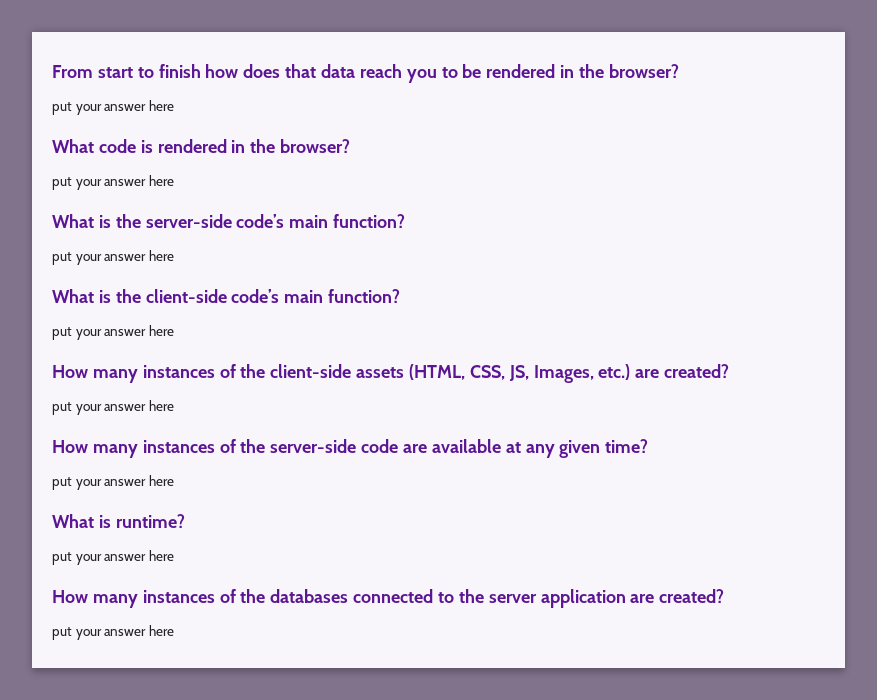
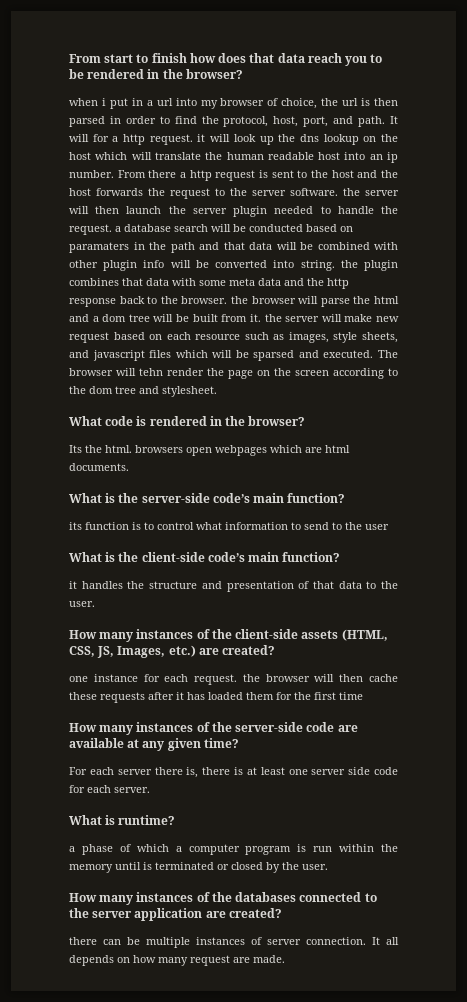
[52,100,174,115] put your answer here -> [69,98,398,109] [69,116,399,127] [69,134,398,145] [69,152,399,163] [69,170,399,181] [69,188,399,199] [69,206,399,217] [69,224,353,235] [69,242,398,253] [69,260,399,271] [69,278,349,289] [69,296,399,307] [69,314,399,322] [69,332,398,343] [69,350,398,361] [69,368,398,379] [69,386,217,397] when i put in a url into my browser of choice, the url is then parsed in order to find the protocol, host, port, and path. It will for a http request. it will look up the dns lookup on the host which will translate the human readable host into an ip number. From there a http request is sent to the host and the host forwards the request to the server software. the server will then launch the server plugin needed to handle the request. a database search will be conducted based on paramaters in the path and that data will be combined with other plugin info will be converted into string. the plugin combines that data with some meta data and the http response back to the browser. the browser will parse the html and a dom tree will be built from it. the server will make new request based on each resource such as images, style sheets, and javascript files which will be sparsed and executed. The browser will tehn render the page on the screen according to the dom tree and stylesheet.
[52,175,174,190] put your answer here -> [69,445,350,456] [69,463,129,471] Its the html. browsers open webpages which are html documents.
[52,250,174,265] put your answer here -> [69,522,389,530] its function is to control what information to send to the user
[52,325,174,340] put your answer here -> [69,581,398,592] [69,601,95,607] it handles the structure and presentation of that data to the user.
[52,400,174,415] put your answer here -> [69,674,398,685] [69,692,363,703] one instance for each request. the browser will then cache these requests after it has loaded them for the first time
[52,475,174,490] [52,514,185,528] [52,550,174,565] put your answer here // What is runtime? // put your answer here -> [69,767,398,778] [69,785,150,793] [69,815,176,825] [69,844,398,855] [69,862,328,873] For each server there is, there is at least one server side code for each server. // What is runtime? // a phase of which a computer program is run within the memory until is terminated or closed by the user.
[52,625,174,640] put your answer here -> [69,937,399,948] [69,955,285,966] there can be multiple instances of server connection. It all depends on how many request are made.

